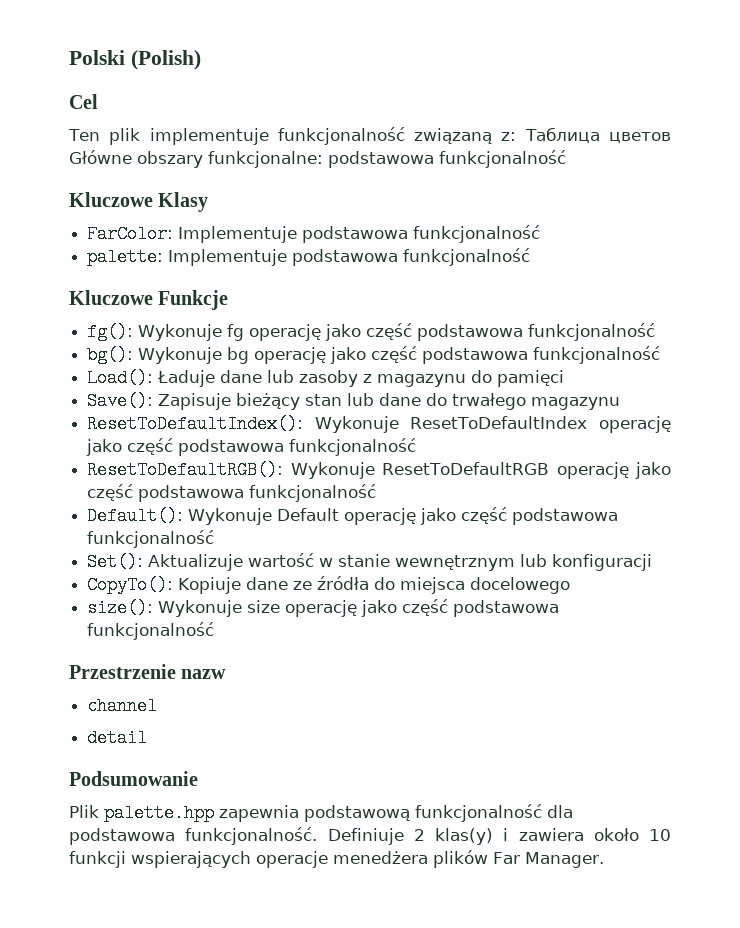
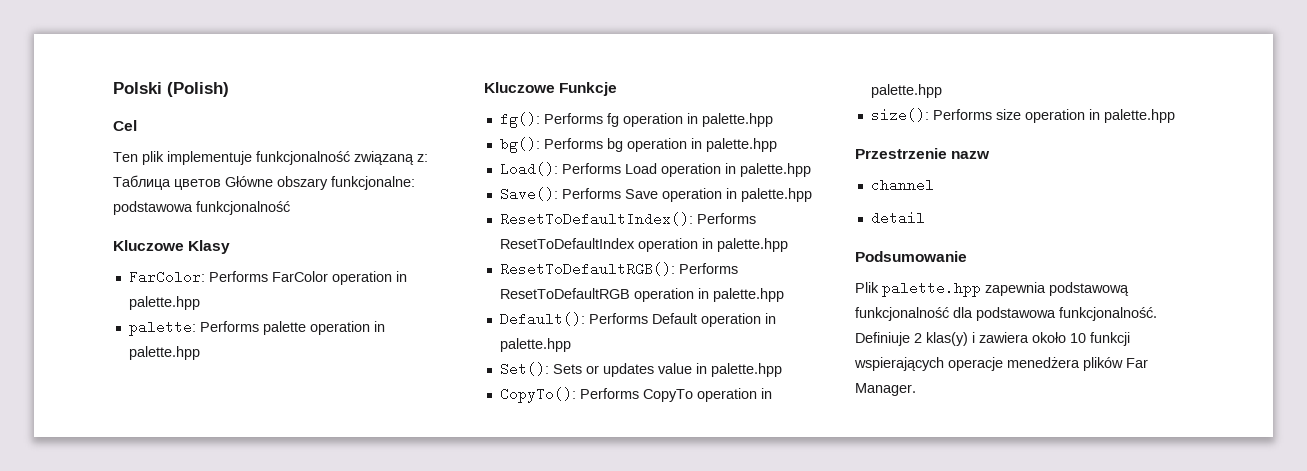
[178,225,541,243] [87,248,531,266] [69,290,229,310] [87,323,656,341] [87,346,661,364] [87,369,565,387] [87,392,621,410] [87,415,671,433] [86,438,417,456] [87,461,671,479] [87,484,377,502] [87,507,619,525] [87,530,215,548] [87,553,653,571] [87,576,571,594] [87,599,560,617] [87,622,215,640] Implementuje podstawowa funkcjonalność // palette: Implementuje podstawowa funkcjonalność // Kluczowe Funkcje // fg(): Wykonuje fg operację jako część podstawowa funkcjonalność // bg(): Wykonuje bg operację jako część podstawowa funkcjonalność // Load(): Ładuje dane lub zasoby z magazynu do pamięci // Save(): Zapisuje bieżący stan lub dane do trwałego magazynu // ResetToDefaultIndex(): Wykonuje ResetToDefaultIndex operację jako część podstawowa funkcjonalność // ResetToDefaultRGB(): Wykonuje ResetToDefaultRGB operację jako część podstawowa funkcjonalność // Default(): Wykonuje Default operację jako część podstawowa funkcjonalność // Set(): Aktualizuje wartość w stanie wewnętrznym lub konfiguracji // CopyTo(): Kopiuje dane ze źródła do miejsca docelowego // size(): Wykonuje size operację jako część podstawowa funkcjonalność -> [208,271,407,285] [128,296,200,310] [128,320,385,336] [128,346,200,360] [484,82,618,96] [499,112,773,128] [499,137,777,153] [499,162,811,177] [499,187,812,202] [499,212,756,226] [499,238,788,252] [499,262,738,276] [499,288,784,302] [499,312,776,327] [499,338,571,352] [499,362,782,377] [499,387,772,403] [870,84,942,98] [870,108,1175,123] Performs FarColor operation in palette.hpp // palette: Performs palette operation in palette.hpp // Kluczowe Funkcje // fg(): Performs fg operation in palette.hpp // bg(): Performs bg operation in palette.hpp // Load(): Performs Load operation in palette.hpp // Save(): Performs Save operation in palette.hpp // ResetToDefaultIndex(): Performs ResetToDefaultIndex operation in palette.hpp // ResetToDefaultRGB(): Performs ResetToDefaultRGB operation in palette.hpp // Default(): Performs Default operation in palette.hpp // Set(): Sets or updates value in palette.hpp // CopyTo(): Performs CopyTo operation in palette.hpp // size(): Performs size operation in palette.hpp

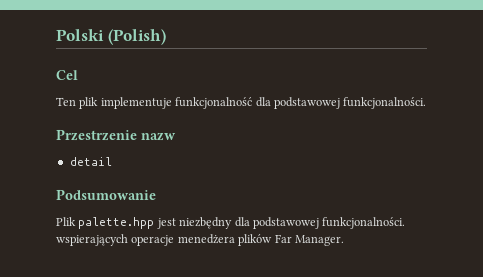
[354,151,428,165] [113,175,415,190] [113,201,290,215] [113,240,231,254] [128,270,407,285] [128,296,200,310] [128,320,385,336] [128,346,200,360] [484,82,618,96] [499,112,773,128] [499,137,777,153] [499,162,811,177] [499,187,812,202] [499,212,756,226] [499,238,788,252] [499,262,738,276] [499,288,784,302] [499,312,776,327] [499,338,571,352] [499,362,782,377] [499,387,772,403] [870,84,942,98] [870,108,1175,123] związaną z: Таблица цветов Główne obszary funkcjonalne: podstawowa funkcjonalność // Kluczowe Klasy // FarColor: Performs FarColor operation in palette.hpp // palette: Performs palette operation in palette.hpp // Kluczowe Funkcje // fg(): Performs fg operation in palette.hpp // bg(): Performs bg operation in palette.hpp // Load(): Performs Load operation in palette.hpp // Save(): Performs Save operation in palette.hpp // ResetToDefaultIndex(): Performs ResetToDefaultIndex operation in palette.hpp // ResetToDefaultRGB(): Performs ResetToDefaultRGB operation in palette.hpp // Default(): Performs Default operation in palette.hpp // Set(): Sets or updates value in palette.hpp // CopyTo(): Performs CopyTo operation in palette.hpp // size(): Performs size operation in palette.hpp -> [255,97,427,109] dla podstawowej funkcjonalności.
[870,178,934,192] // channel -> (176, 136) none
[985,282,1129,296] [855,307,1157,321] [855,332,1130,346] zapewnia podstawową funkcjonalność dla podstawowa funkcjonalność. Definiuje 2 klas(y) i zawiera około 10 funkcji -> [156,217,406,229] jest niezbędny dla podstawowej funkcjonalności.

